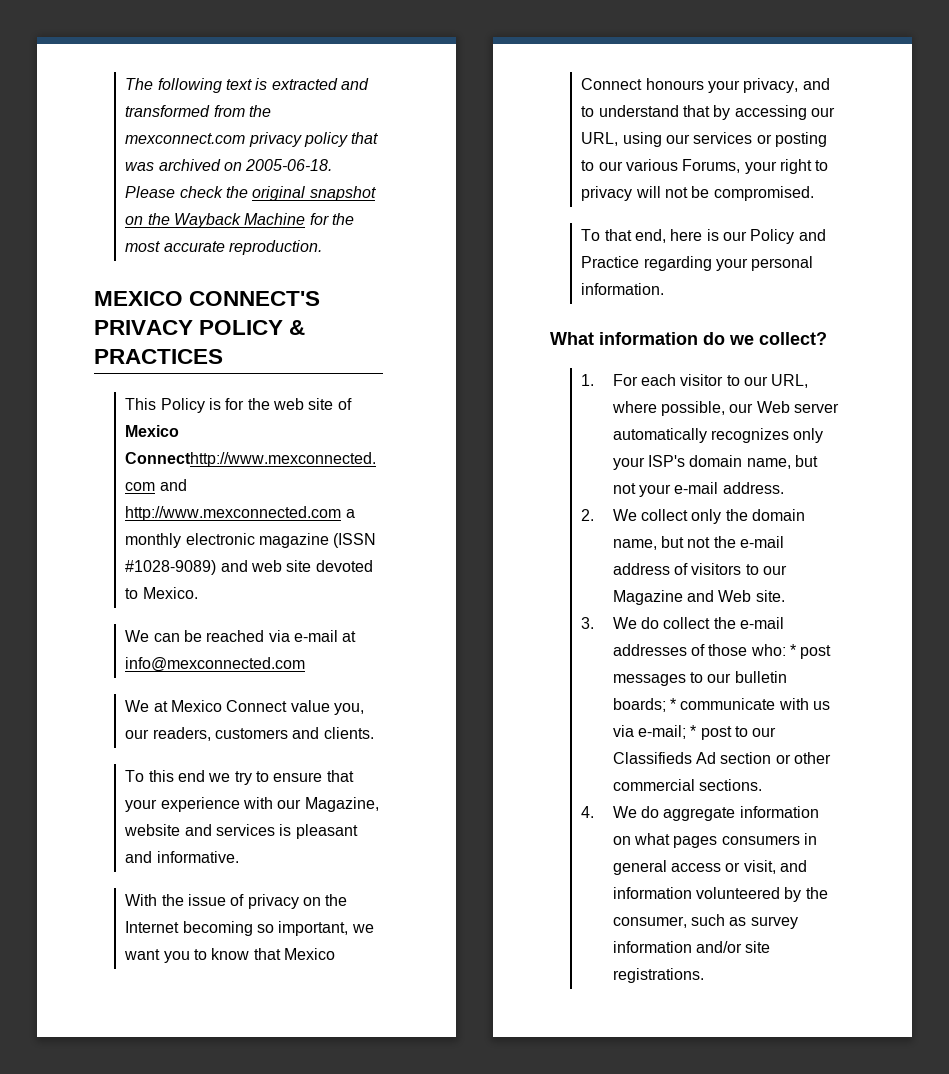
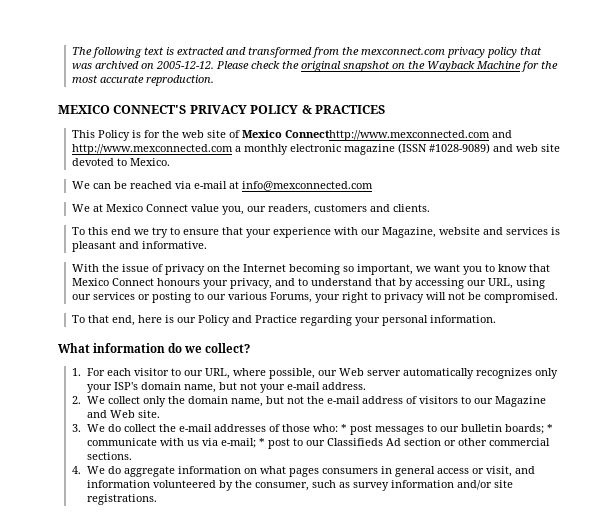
[245,159,333,171] 2005-06-18. -> [156,61,215,69] 2005-12-12.

